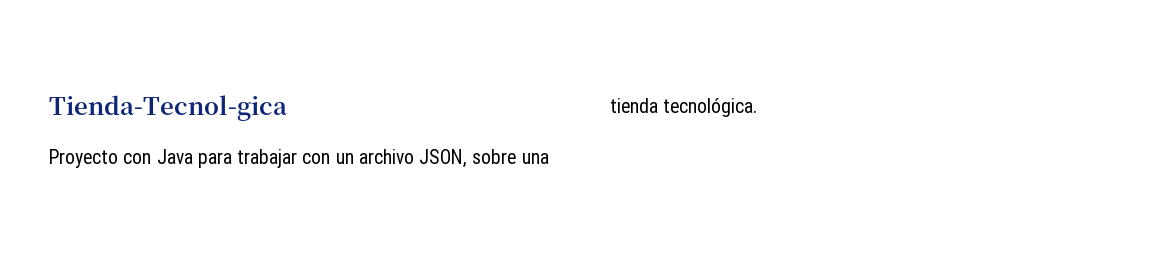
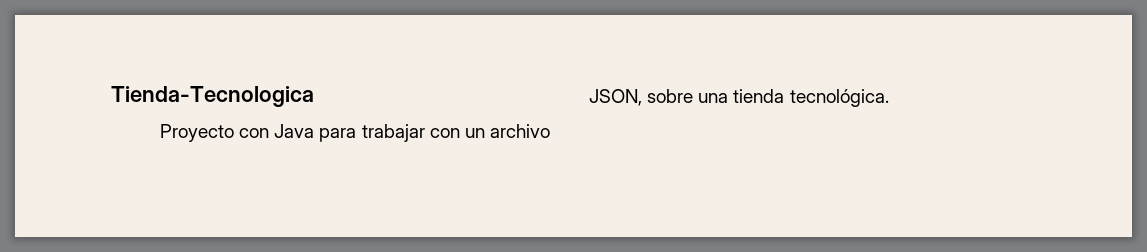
[49,95,287,121] Tienda-Tecnol-gica -> [111,86,314,107] Tienda-Tecnologica

